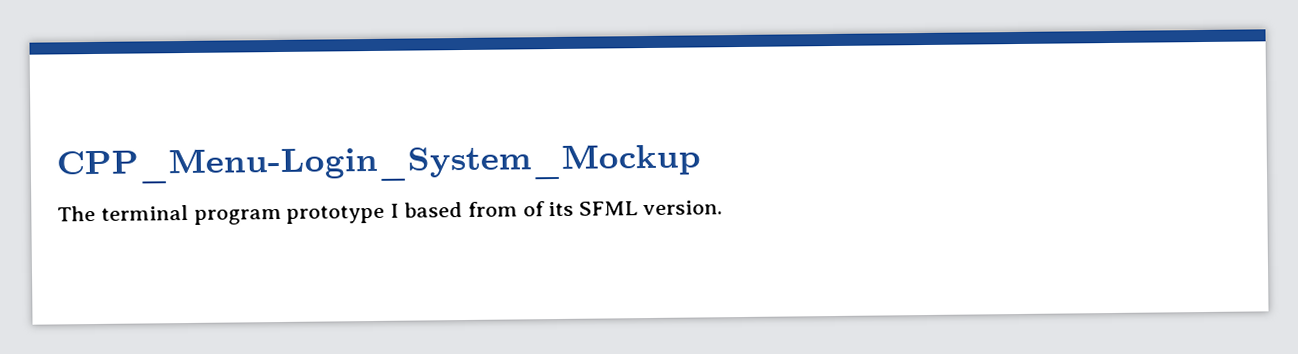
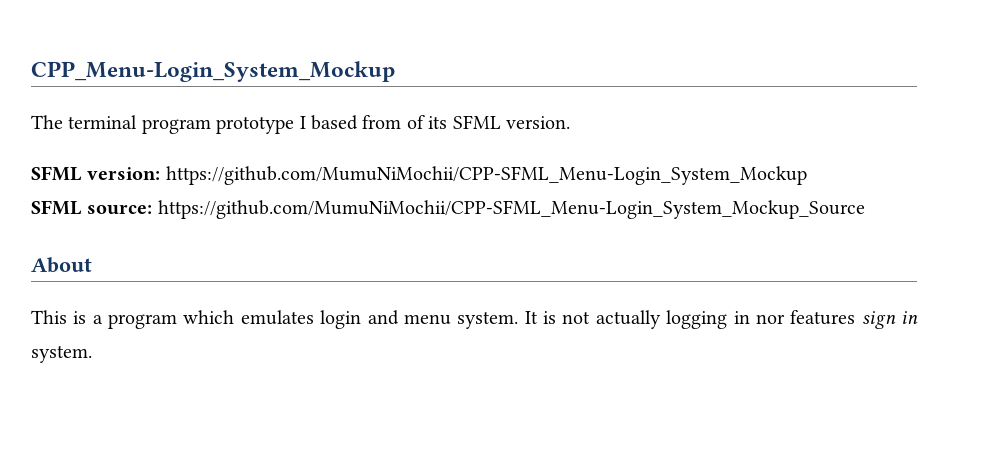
(724, 208) none -> [31,166,807,185] [31,200,865,219] [31,257,92,273] [31,310,918,329] [31,345,92,363] // SFML version: https://github.com/MumuNiMochii/CPP-SFML_Menu-Login_System_Mockup // SFML source: https://github.com/MumuNiMochii/CPP-SFML_Menu-Login_System_Mockup_Source // About // This is a program which emulates login and menu system. It is not actually logging in nor features sign in system.

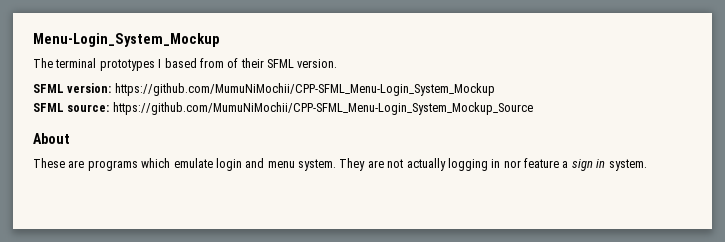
[31,61,395,82] CPP_Menu-Login_System_Mockup -> [33,33,220,47] Menu-Login_System_Mockup
[141,116,295,134] program prototype -> [99,59,155,71] prototypes
[428,116,448,129] its -> [240,58,264,68] their
[31,310,314,329] This is a program which emulates -> [33,158,213,171] These are programs which emulate
[524,311,557,324] It is -> [339,158,384,171] They are
[790,310,856,325] features -> [524,158,569,168] feature a

